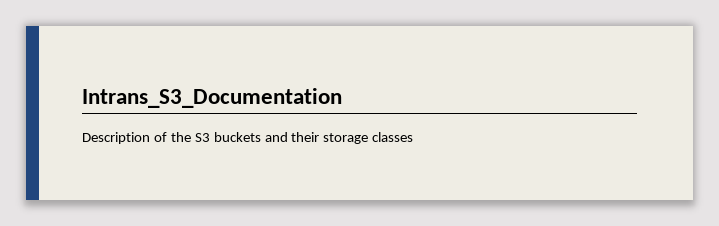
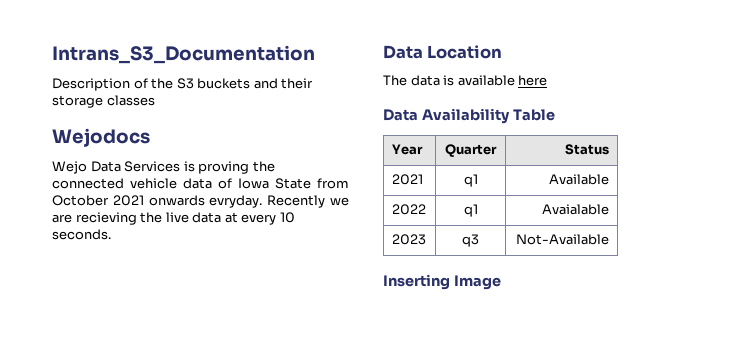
(414, 137) none -> [52,128,150,147] [52,161,275,174] [52,178,349,189] [52,195,350,208] [52,212,295,225] [52,229,111,240] [383,45,503,59] [383,75,548,86] [383,108,555,124] [391,144,423,155] [445,144,497,157] [565,144,610,155] [391,174,423,185] [463,174,478,187] [549,174,610,185] [391,204,426,215] [463,204,478,217] [542,204,610,215] [391,234,426,245] [462,234,479,247] [516,234,610,245] [383,274,501,290] // Wejodocs // Wejo Data Services is proving the connected vehicle data of Iowa State from October 2021 onwards evryday. Recently we are recieving the live data at every 10 seconds. // Data Location // The data is available here // Data Availability Table // Year | Quarter | Status // 2021 | q1 | Available // 2022 | q1 | Avaialable // 2023 | q3 | Not-Available // Inserting Image

